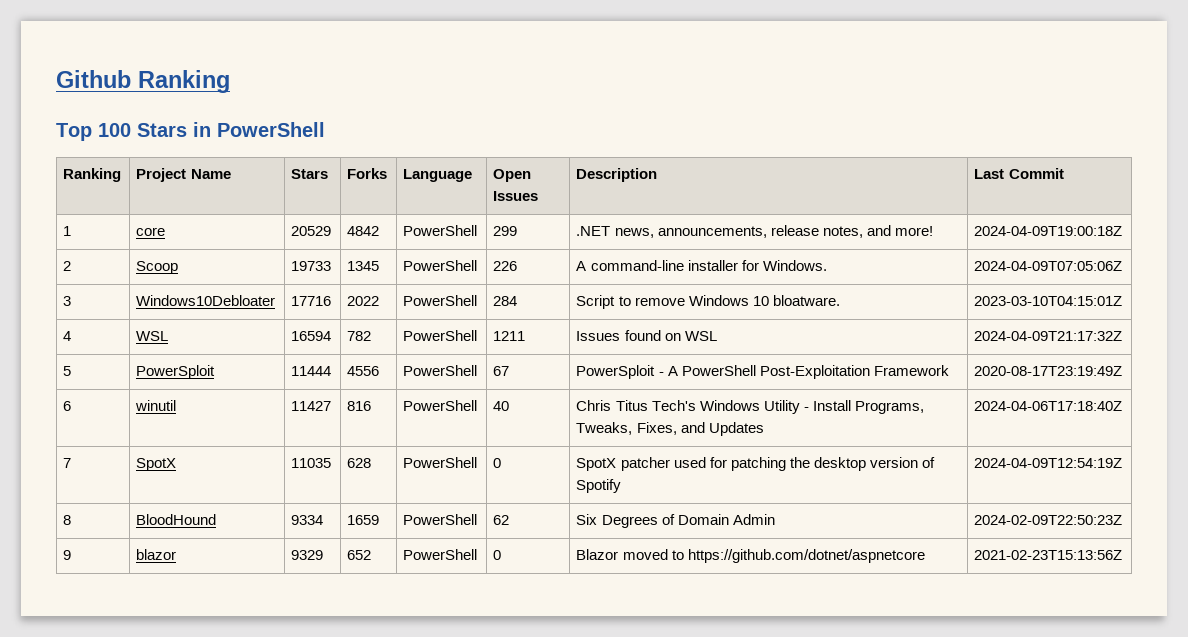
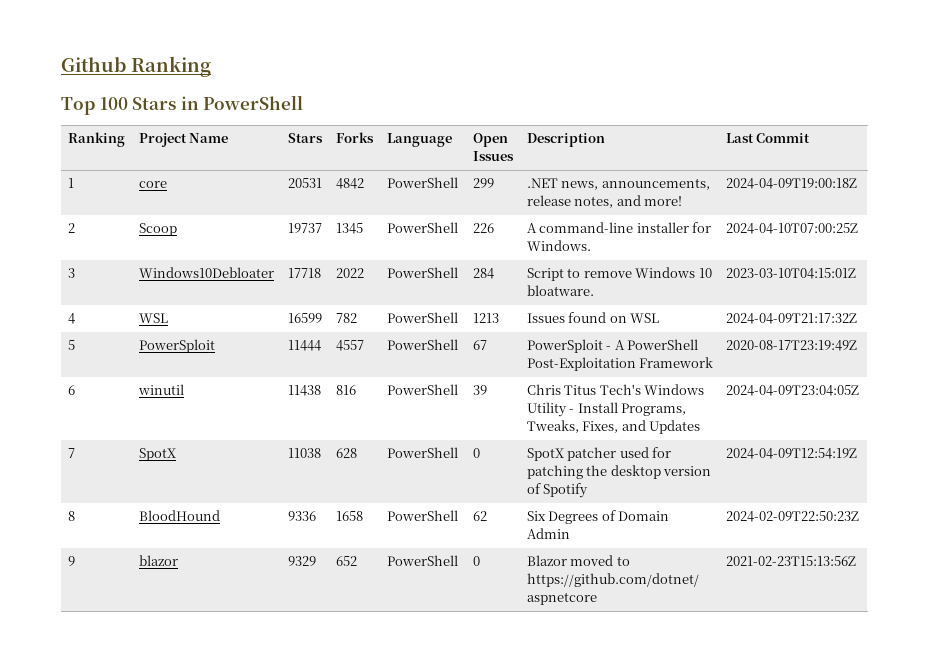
[291,226,332,236] 20529 -> [287,178,322,188] 20531
[291,261,332,271] 19733 -> [287,223,322,233] 19737
[974,261,1123,271] 2024-04-09T07:05:06Z -> [725,223,858,234] 2024-04-10T07:00:25Z
[291,296,332,306] 17716 -> [287,268,321,278] 17718
[291,331,332,341] 16594 -> [287,313,322,323] 16599
[493,331,526,341] 1211 -> [472,313,499,323] 1213
[347,366,380,376] 4556 -> [335,340,364,351] 4557
[291,401,332,411] 11427 -> [287,385,321,396] 11438
[493,401,510,411] 40 -> [472,385,487,395] 39
[974,401,1123,411] 2024-04-06T17:18:40Z -> [725,385,859,396] 2024-04-09T23:04:05Z
[291,458,332,468] 11035 -> [287,448,321,458] 11038
[291,515,324,525] [347,515,380,525] 9334 | 1659 -> [287,511,316,521] [335,511,363,521] 9336 | 1658

